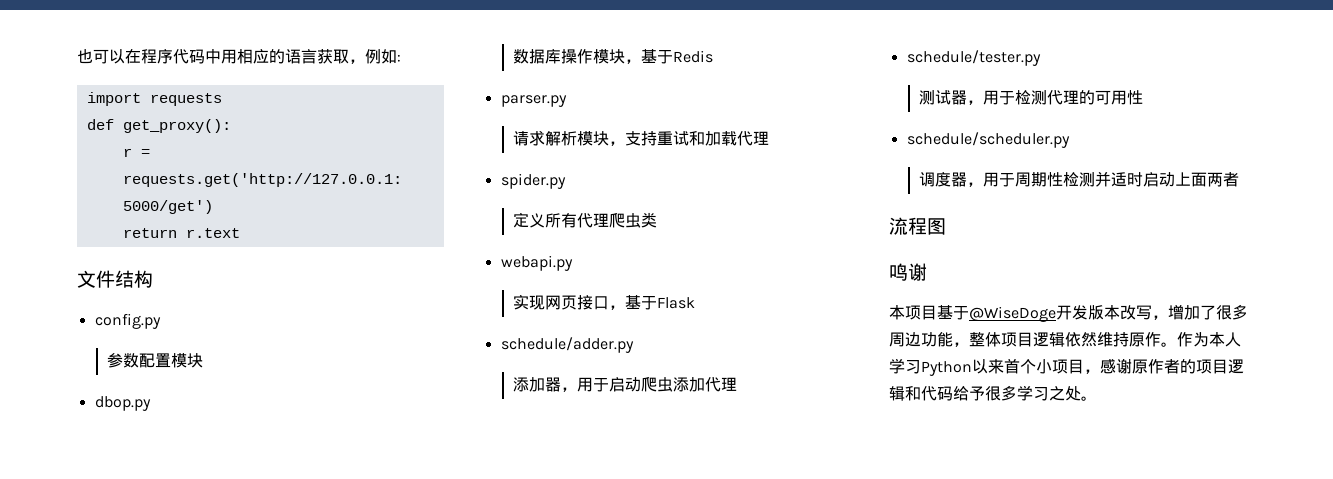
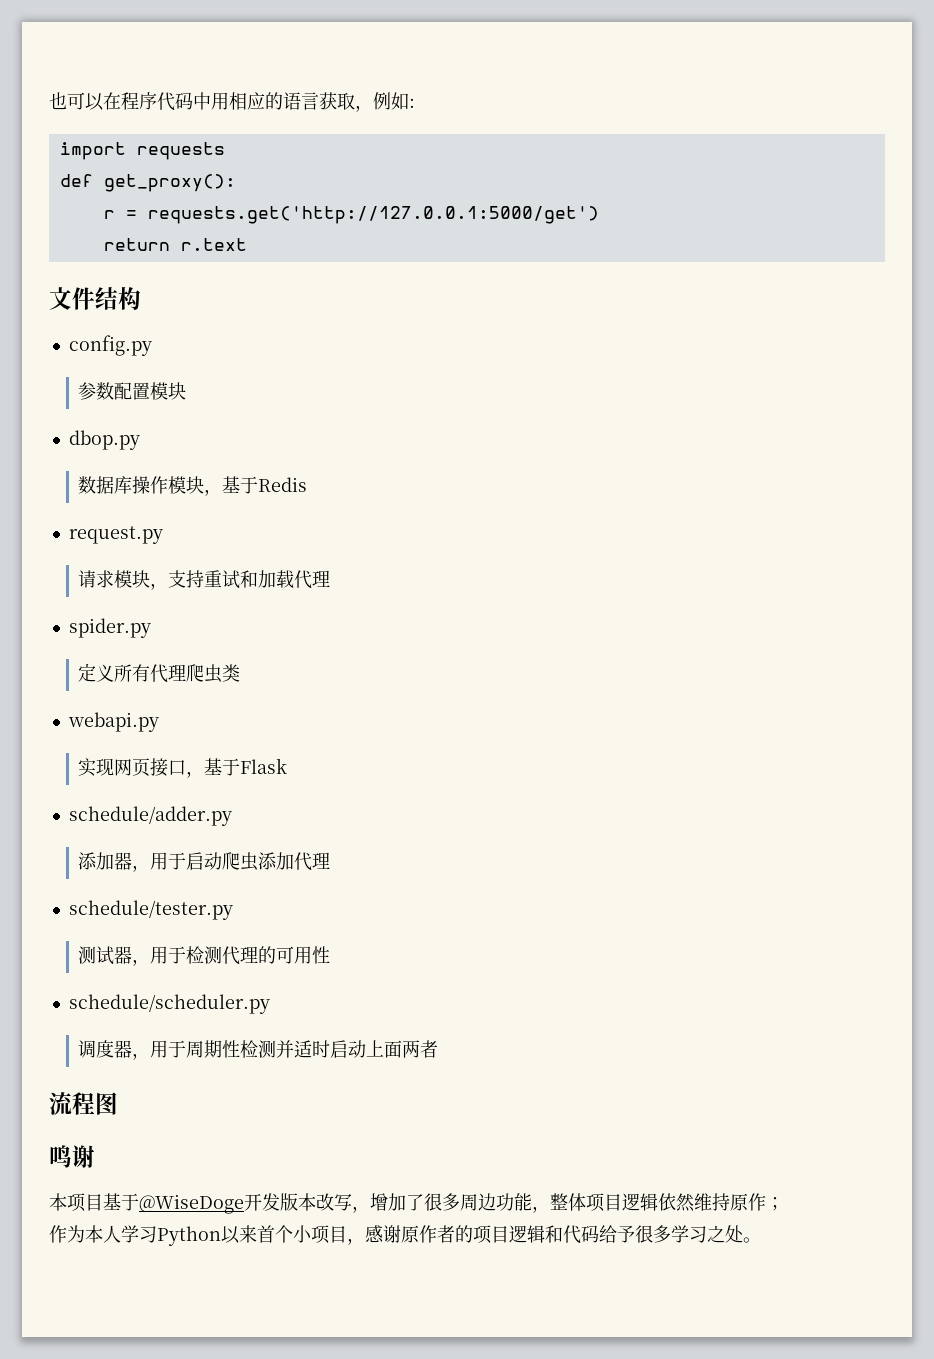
[500,95,567,107] parser.py -> [68,526,163,544] request.py
[545,131,578,146] 解析 -> (115, 579) none
[1161,342,1177,347] 。 -> [766,1197,784,1211] ； //

